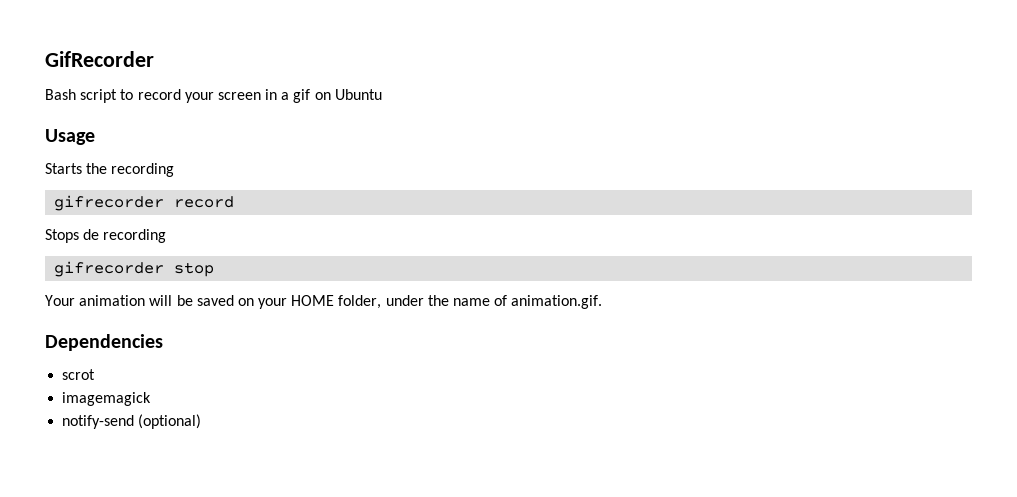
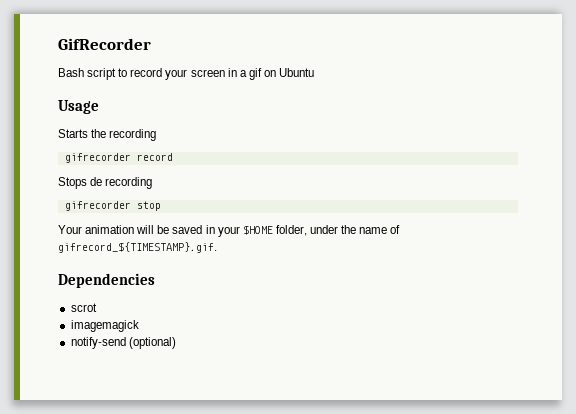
[237,295,335,309] on your HOME -> [205,225,273,237] in your $HOME
[511,295,603,309] animation.gif. -> [58,242,217,253] gifrecord_${TIMESTAMP}.gif.

